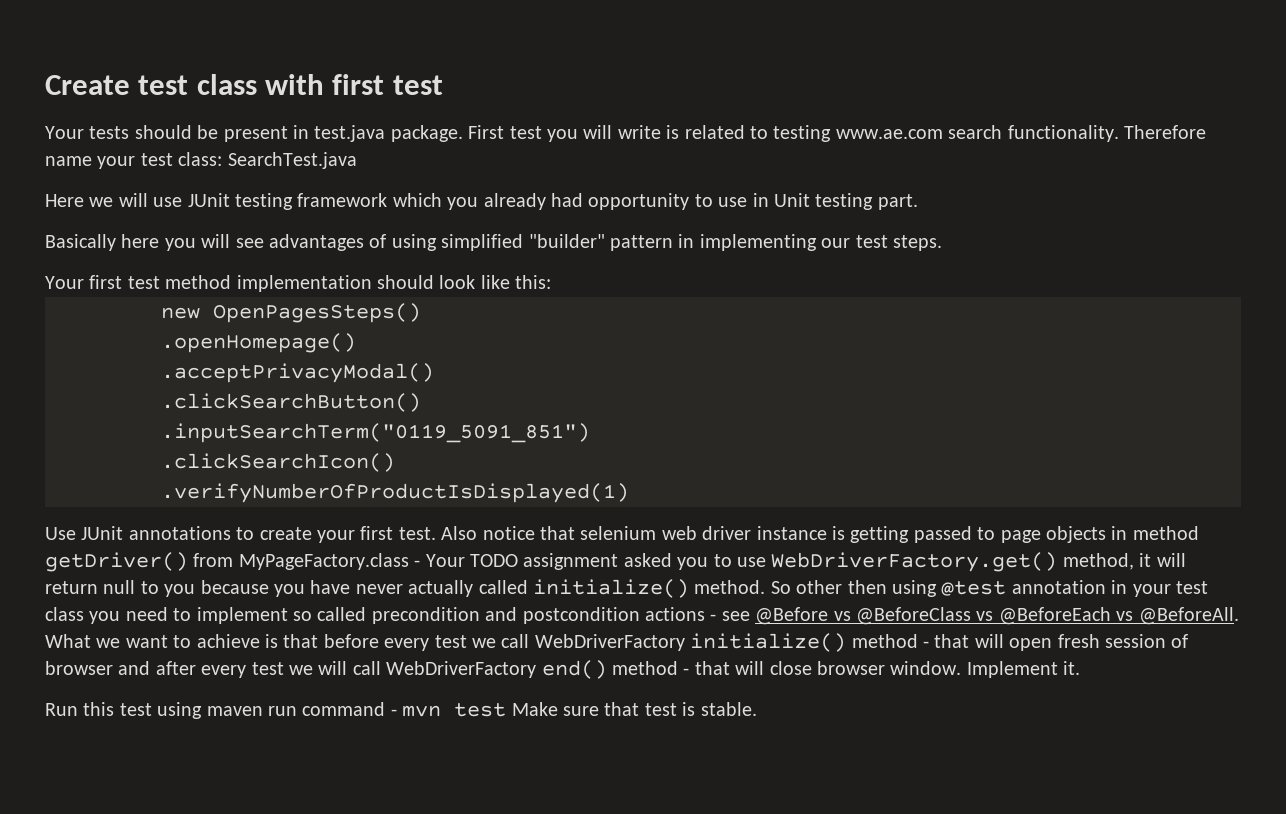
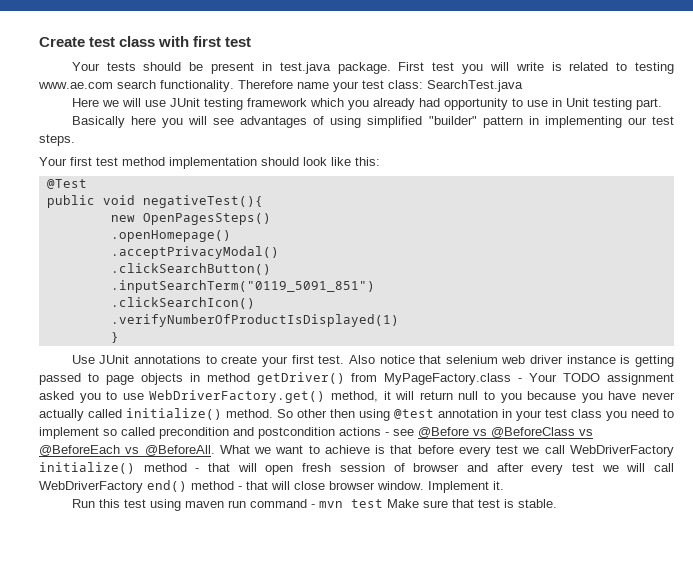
(552, 282) none -> [46,179,87,189] [46,195,263,208] // @Test // public void negativeTest(){
(629, 493) none -> [110,332,119,343] // }

